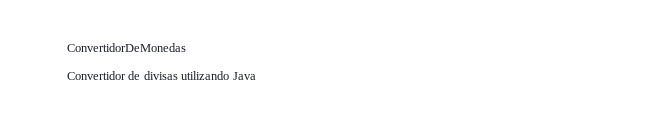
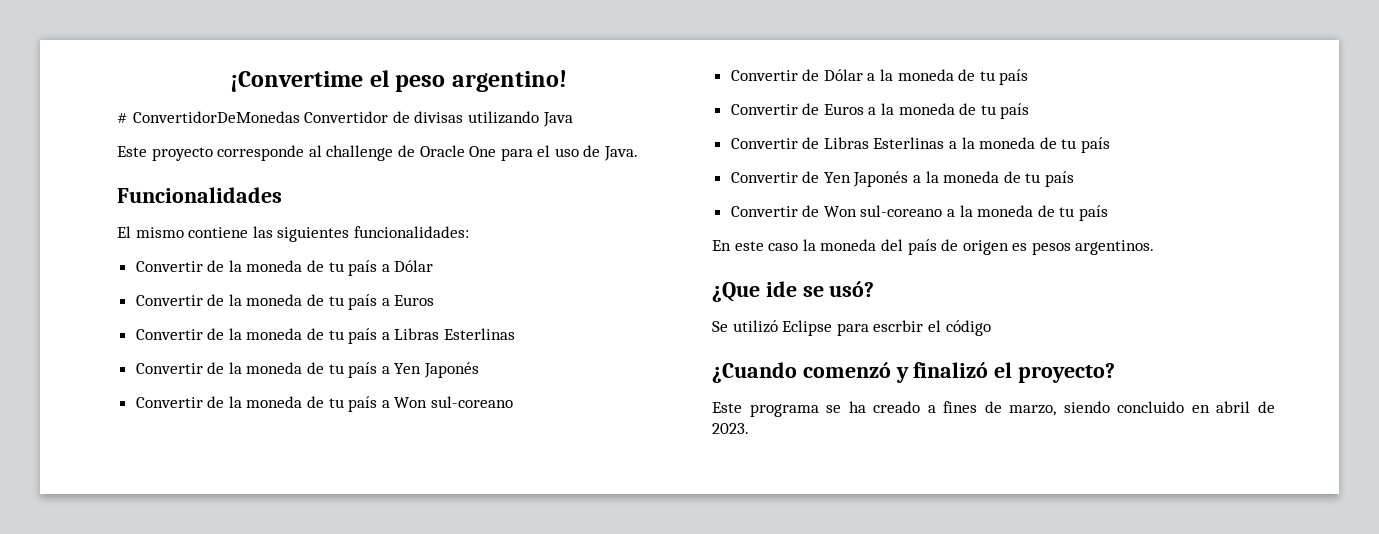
(67, 47) none -> [230,70,567,92] [117,113,128,123] ¡Convertime el peso argentino! // #
(186, 47) // -> (300, 117) none
(256, 76) none -> [117,145,639,161] [117,187,282,203] [117,226,469,242] [135,260,434,276] [135,294,435,310] [135,328,516,344] [135,362,480,378] [135,396,514,412] [730,69,1029,85] [730,103,1030,119] [730,137,1111,153] [730,171,1075,187] [730,205,1109,221] [712,239,1155,255] [712,281,875,302] [712,320,991,336] [712,362,1116,383] [712,401,1275,417] [712,423,749,434] // Este proyecto corresponde al challenge de Oracle One para el uso de Java. // Funcionalidades // El mismo contiene las siguientes funcionalidades: // Convertir de la moneda de tu país a Dólar // Convertir de la moneda de tu país a Euros // Convertir de la moneda de tu país a Libras Esterlinas // Convertir de la moneda de tu país a Yen Japonés // Convertir de la moneda de tu país a Won sul-coreano // Convertir de Dólar a la moneda de tu país // Convertir de Euros a la moneda de tu país // Convertir de Libras Esterlinas a la moneda de tu país // Convertir de Yen Japonés a la moneda de tu país // Convertir de Won sul-coreano a la moneda de tu país // En este caso la moneda del país de origen es pesos argentinos. // ¿Que ide se usó? // Se utilizó Eclipse para escrbir el código // ¿Cuando comenzó y finalizó el proyecto? // Este programa se ha creado a fines de marzo, siendo concluido en abril de 2023.

